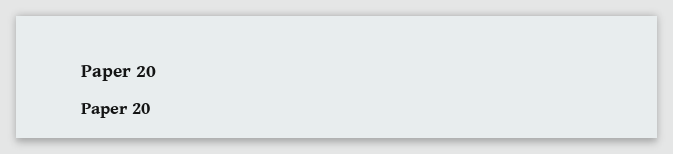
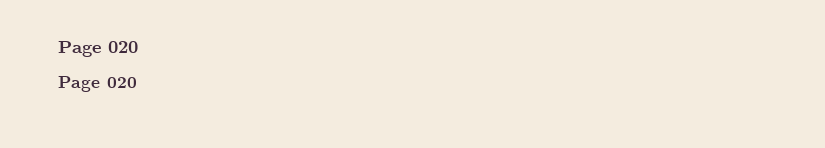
[81,65,156,81] [81,103,150,118] Paper 20 // Paper 20 -> [58,41,138,57] [58,76,137,92] Page 020 // Page 020

